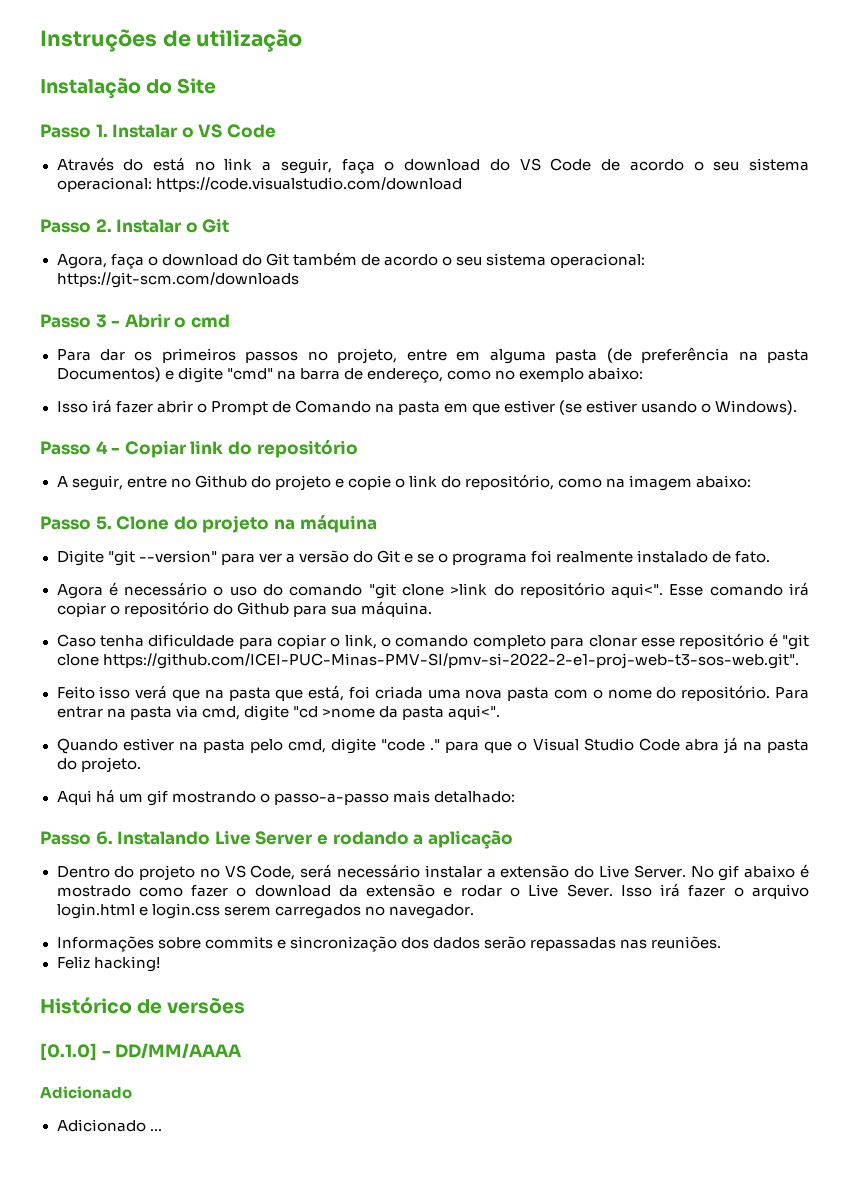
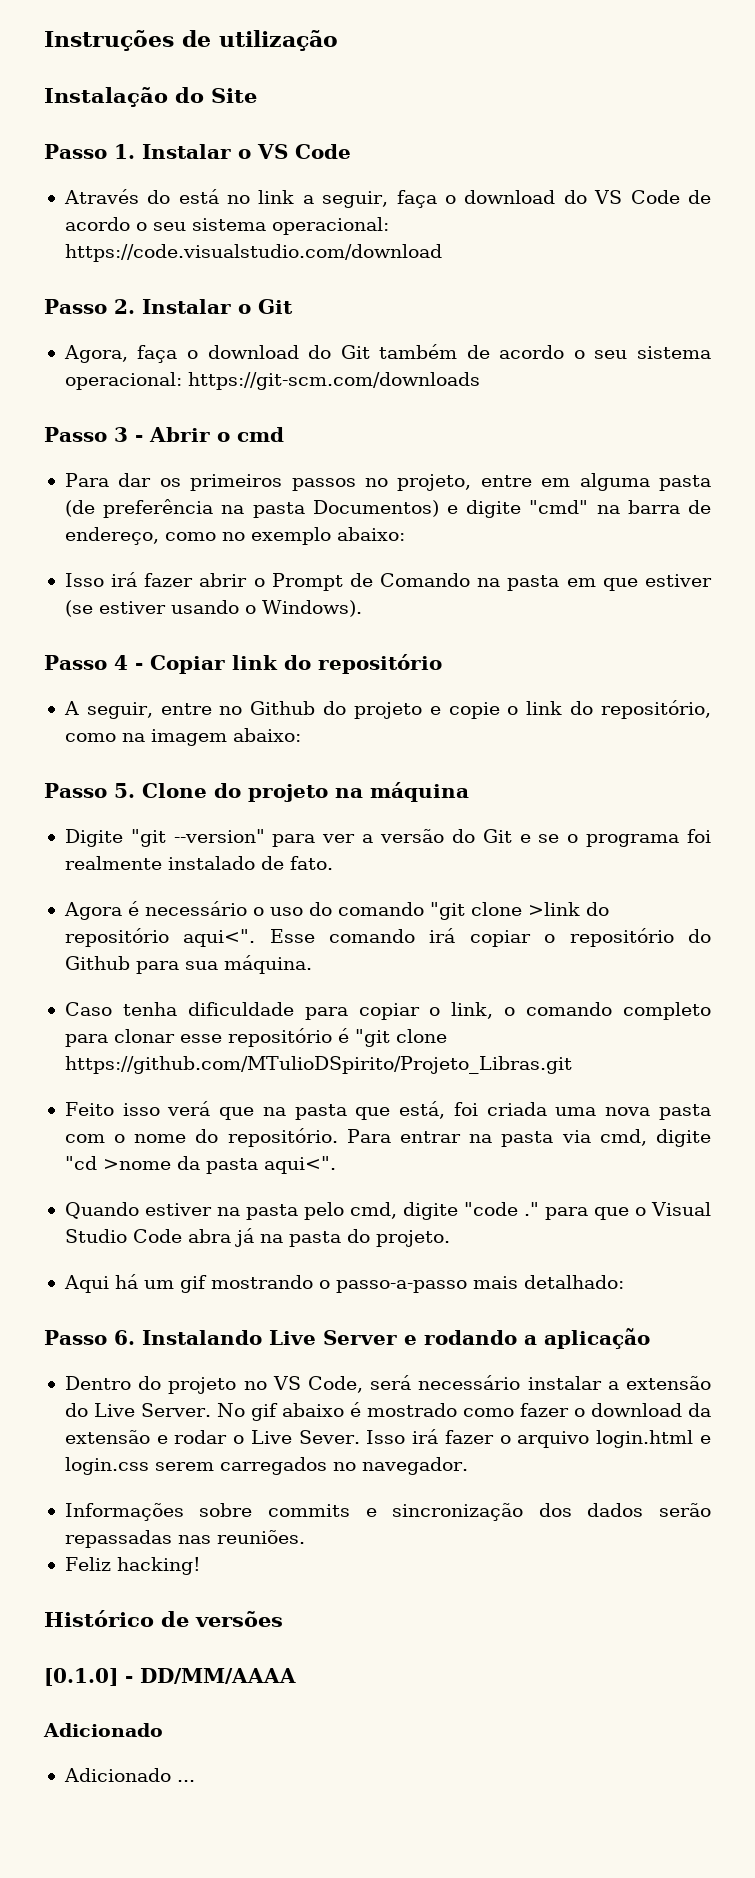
[102,653,799,669] https://github.com/ICEI-PUC-Minas-PMV-SI/pmv-si-2022-2-e1-proj-web-t3-sos-web.git". -> [64,1056,572,1074] https://github.com/MTulioDSpirito/Projeto_Libras.git

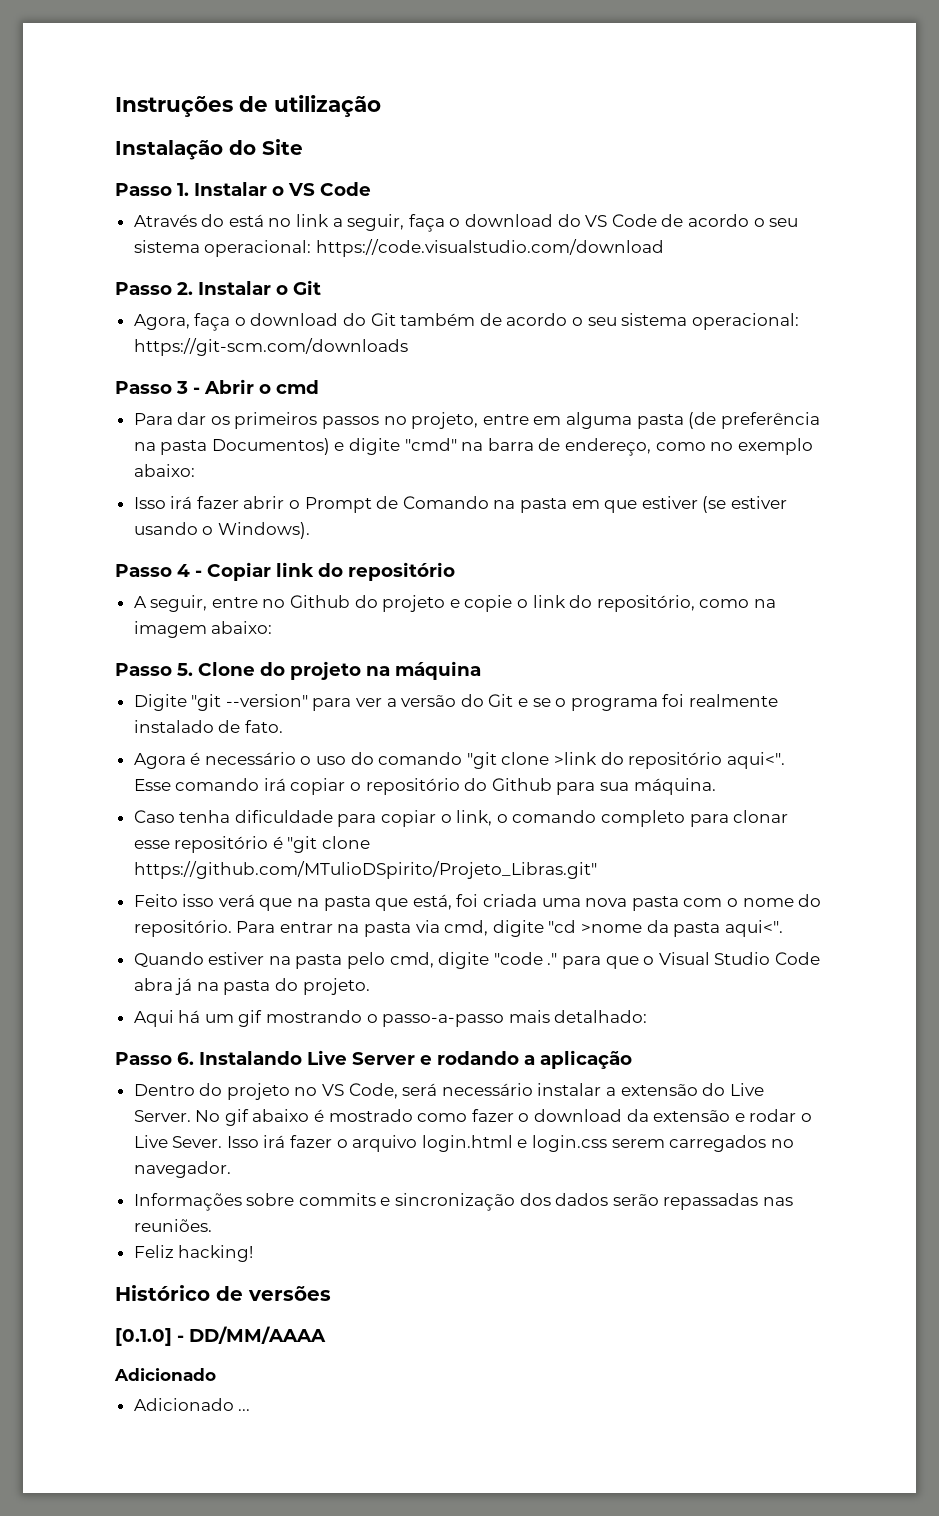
[64,1056,572,1074] https://github.com/MTulioDSpirito/Projeto_Libras.git -> [133,861,597,879] https://github.com/MTulioDSpirito/Projeto_Libras.git"

